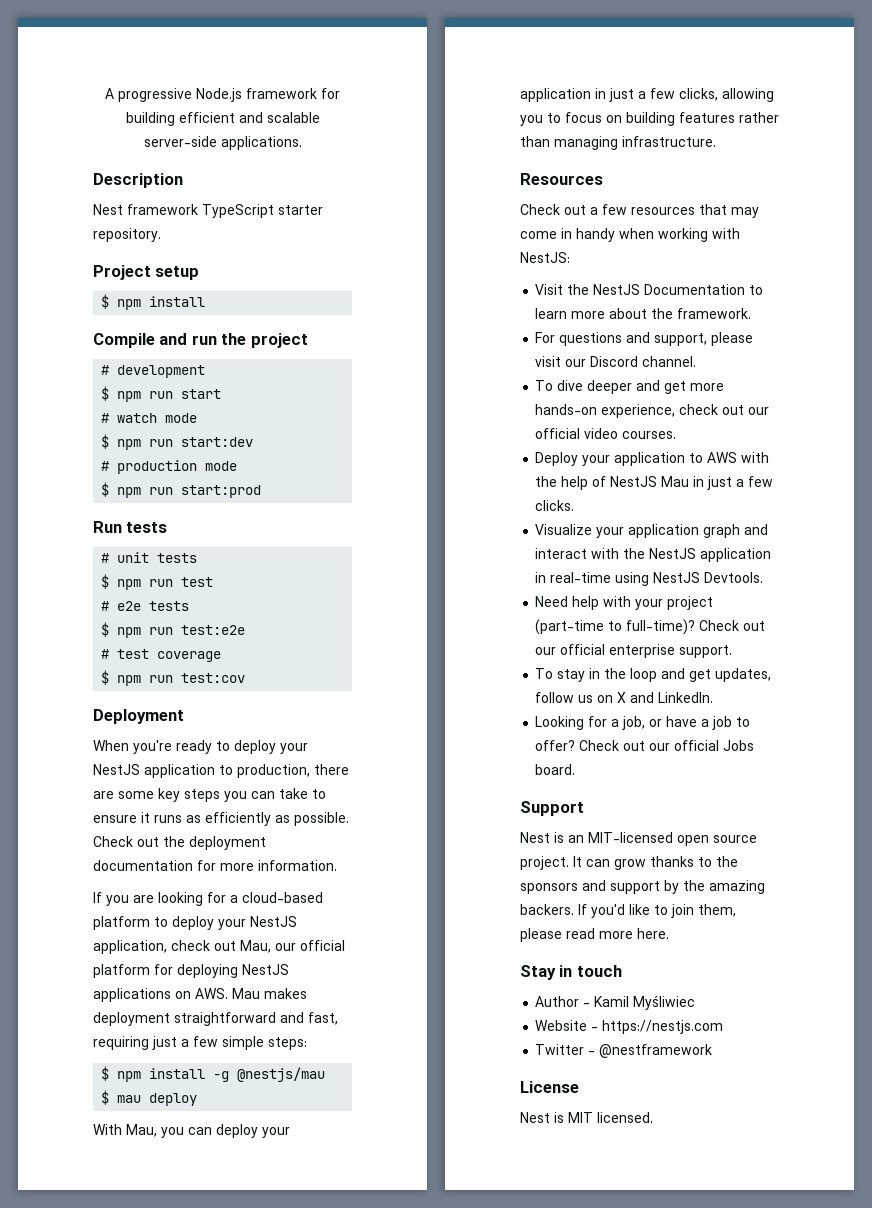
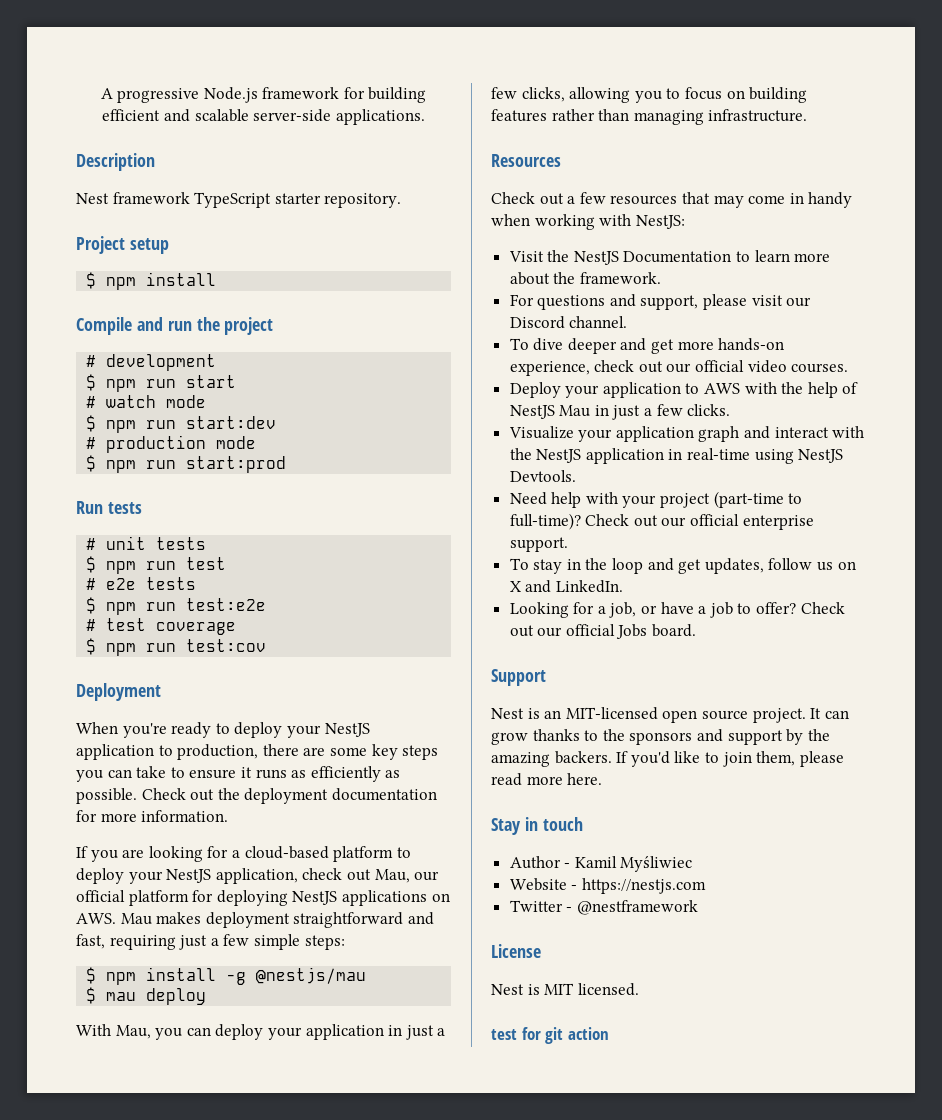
(653, 1117) none -> [491,1027,609,1044] // test for git action

